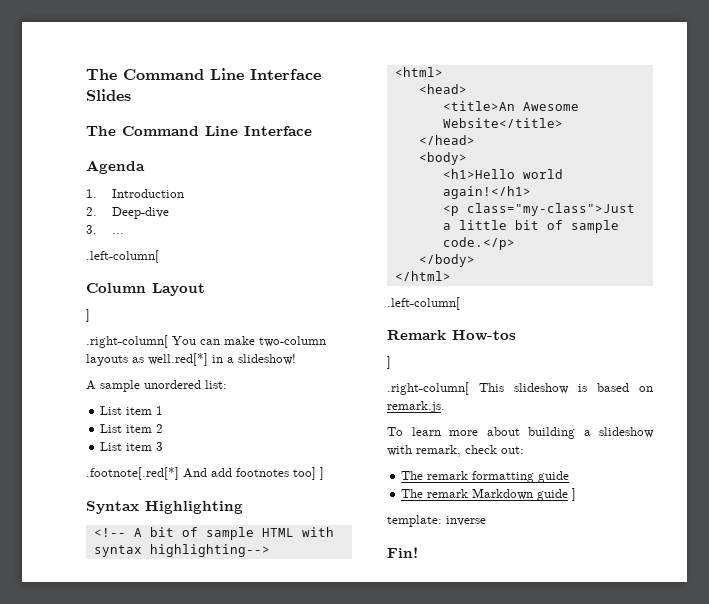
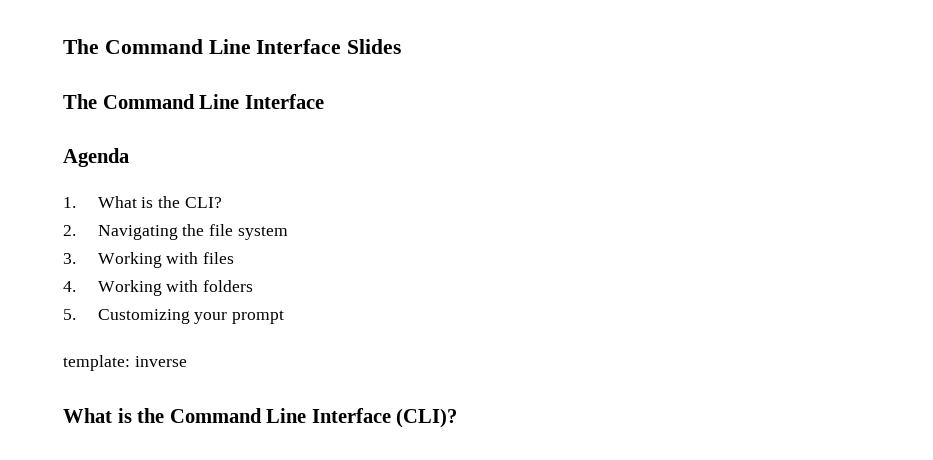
[111,189,184,198] [86,207,169,219] [86,225,124,234] [86,250,159,263] [86,283,205,296] [86,309,90,322] [86,335,326,348] [86,353,296,366] [86,380,227,392] [100,406,164,415] [100,424,164,433] [100,442,164,451] [86,467,324,480] [86,501,243,514] [93,527,334,540] [93,544,270,557] [394,67,443,77] [418,84,467,94] [442,101,579,111] [442,118,563,128] [418,135,475,145] [418,152,467,165] [442,169,563,179] [442,186,531,199] [442,203,635,216] [442,220,619,233] [442,237,515,250] [418,254,475,267] [394,271,451,281] [387,297,460,310] [387,330,516,341] [387,356,391,369] [387,382,653,395] [387,401,445,413] [387,427,654,439] [387,445,524,457] [401,471,570,483] [401,488,577,501] [387,515,486,527] [387,547,418,558] Introduction // 2. Deep-dive // 3. ... // .left-column[ // Column Layout // ] // .right-column[ You can make two-column layouts as well.red[*] in a slideshow! // A sample unordered list: // List item 1 // List item 2 // List item 3 // .footnote[.red[*] And add footnotes too] ] // Syntax Highlighting // <!-- A bit of sample HTML with syntax highlighting--> // <html> // <head> // <title>An Awesome Website</title> // </head> // <body> // <h1>Hello world again!</h1> // <p class="my-class">Just a little bit of sample code.</p> // </body> // </html> // .left-column[ // Remark How-tos // ] // .right-column[ This slideshow is based on remark.js. // To learn more about building a slideshow with remark, check out: // The remark formatting guide // The remark Markdown guide ] // template: inverse // Fin! -> [97,196,222,208] [63,224,288,240] [63,252,235,268] [63,280,254,296] [63,309,285,324] [63,355,187,371] [63,408,458,428] What is the CLI? // 2. Navigating the file system // 3. Working with files // 4. Working with folders // 5. Customizing your prompt // template: inverse // What is the Command Line Interface (CLI)?

